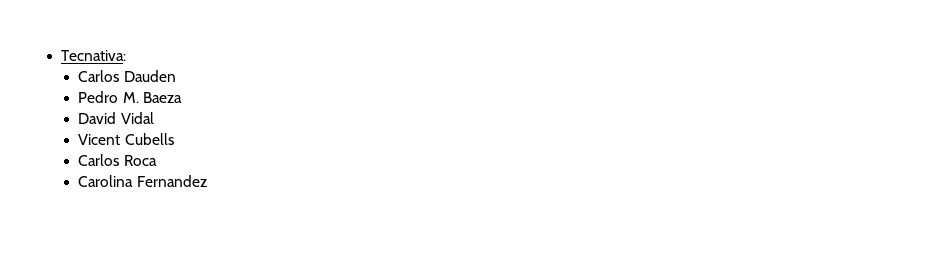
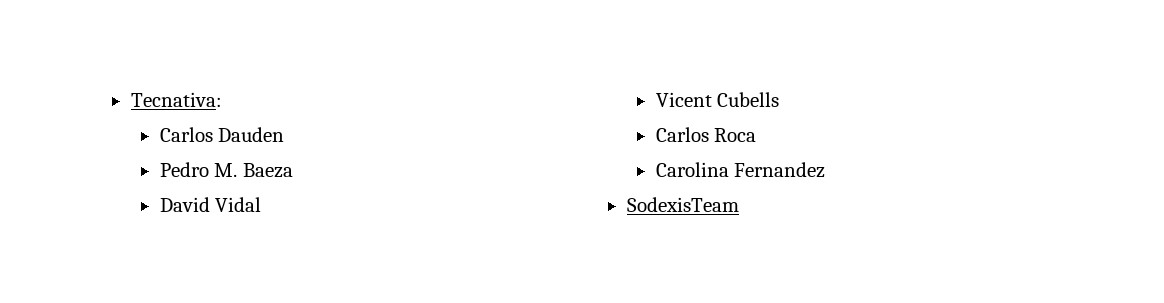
(207, 181) none -> [626,197,739,212] // SodexisTeam

